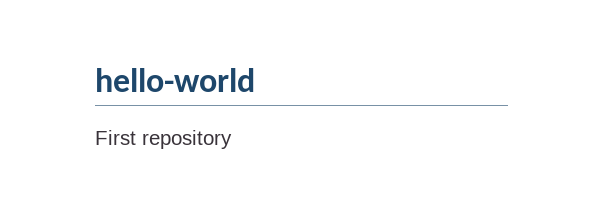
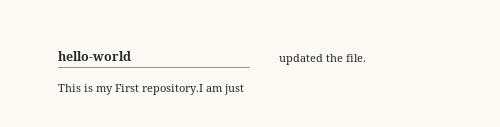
[95,130,232,149] First repository -> [58,84,244,95] [279,54,366,65] This is my First repository.I am just updated the file.

